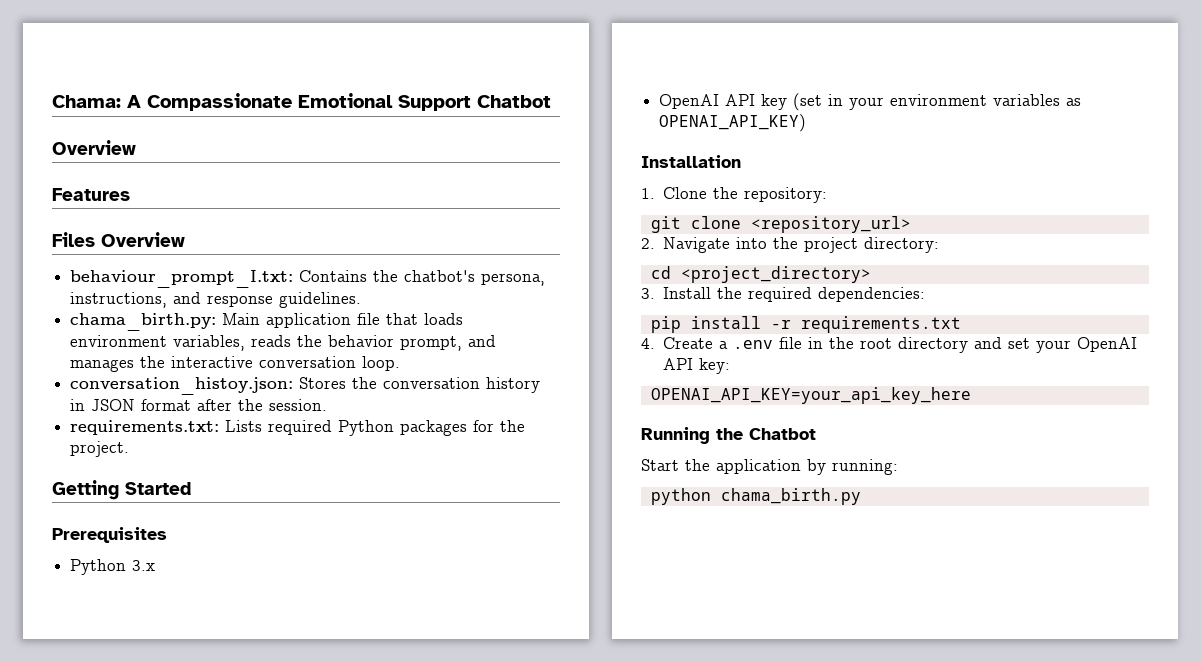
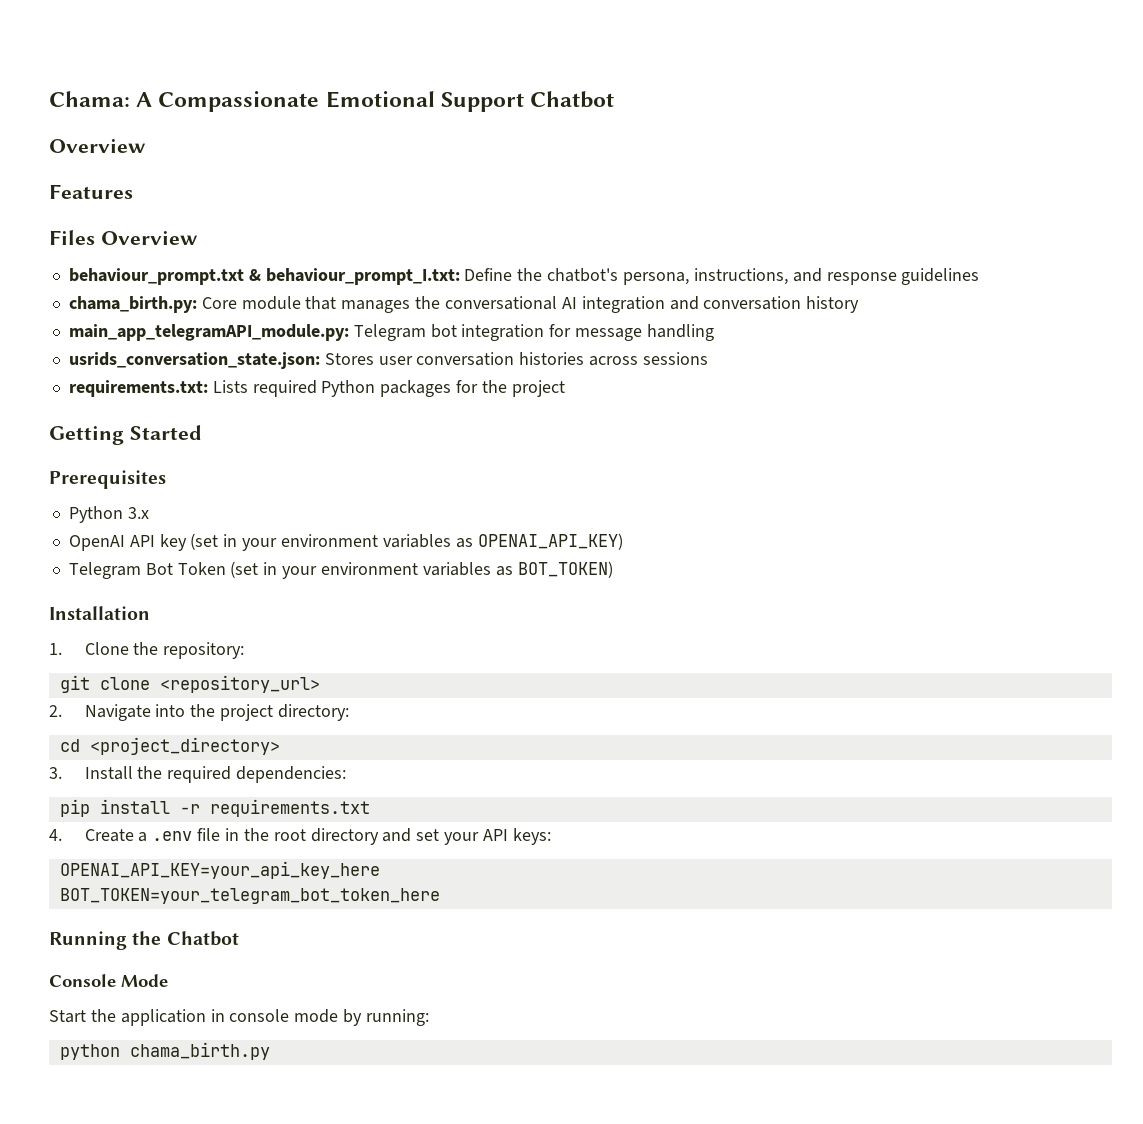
[70,270,368,288] behaviour_prompt_I.txt: Contains -> [68,268,513,285] behaviour_prompt.txt & behaviour_prompt_I.txt: Define
[279,292,362,308] guidelines. -> [901,268,980,285] guidelines
[222,313,464,328] [70,335,497,351] [70,356,401,372] [70,377,541,395] [70,399,328,411] Main application file that loads environment variables, reads the behavior prompt, and manages the interactive conversation loop. // conversation_histoy.json: Stores the conversation history in JSON format after the session. -> [201,296,860,313] [68,324,714,341] [68,352,708,369] Core module that manages the conversational AI integration and conversation history // main_app_telegramAPI_module.py: Telegram bot integration for message handling // usrids_conversation_state.json: Stores user conversation histories across sessions
[70,441,130,457] project. -> [511,380,565,397] project
(807, 123) none -> [68,561,613,579] // Telegram Bot Token (set in your environment variables as BOT_TOKEN)
[1077,337,1138,352] [663,358,731,374] OpenAI API key: -> [483,828,551,845] API keys:
(971, 395) none -> [59,888,440,904] // BOT_TOKEN=your_telegram_bot_token_here
(816, 434) none -> [49,974,168,987] // Console Mode
(801, 466) none -> [210,1009,339,1023] in console mode

